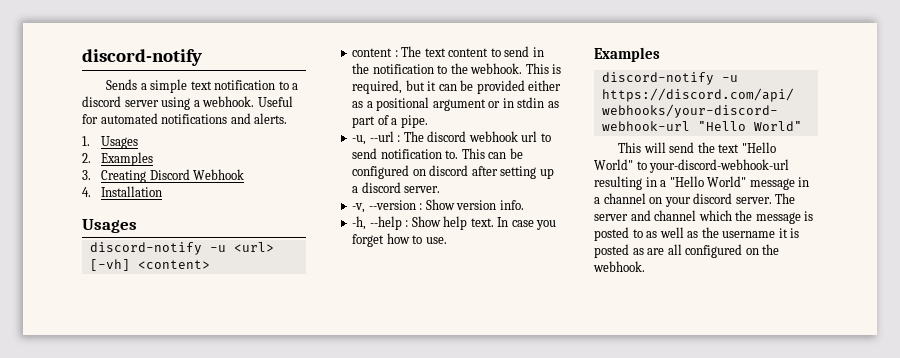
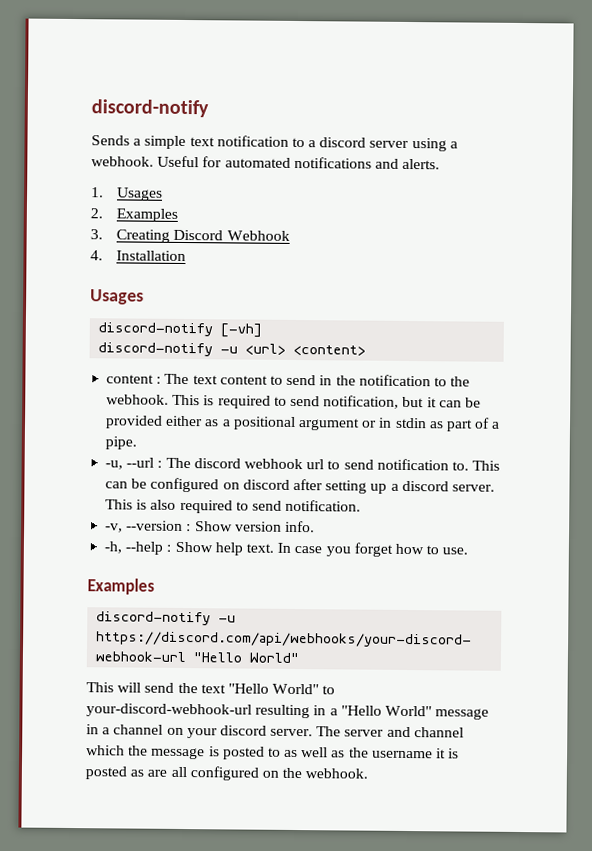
(137, 226) none -> [98,322,263,338] // discord-notify [-vh]
[89,259,130,271] [-vh] -> (287, 349) none
[352,80,403,94] required, -> [217,395,400,409] required to send notification,
(441, 189) none -> [105,499,362,514] This is also required to send notification.

